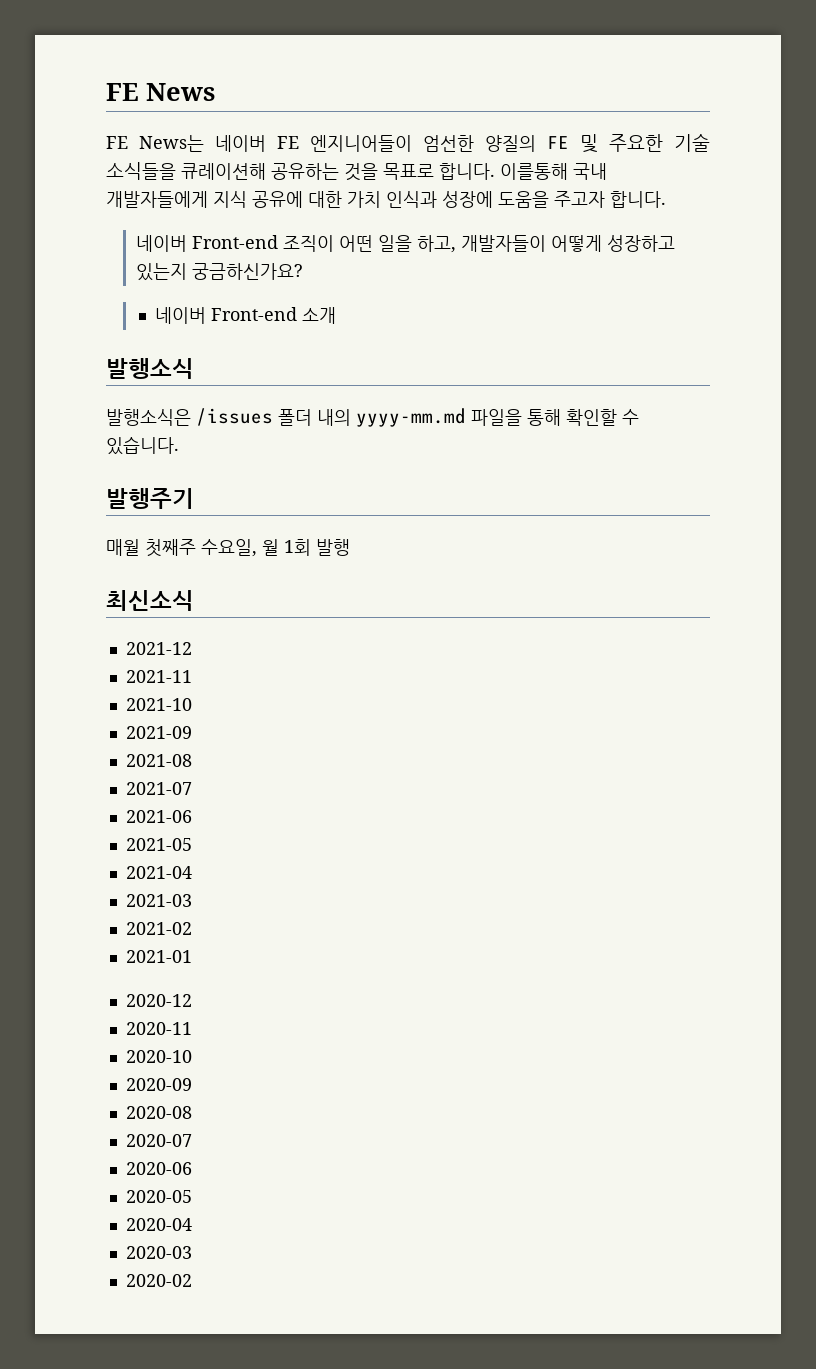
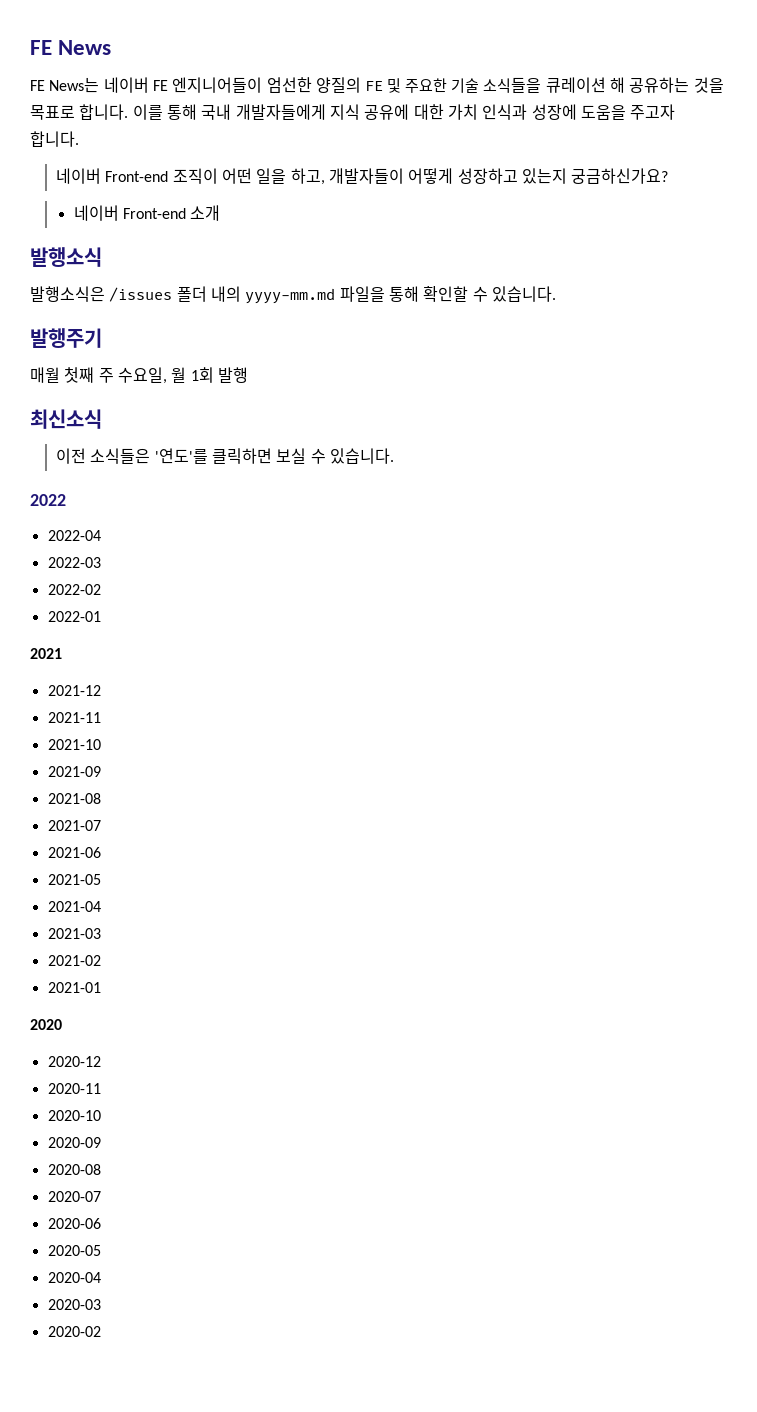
[181,163,266,180] 큐레이션해 -> [545,77,626,93] 큐레이션 해
[500,163,568,180] 이를통해 -> [132,104,197,120] 이를 통해
[145,539,196,557] 첫째주 -> [64,367,114,383] 첫째 주
(194, 600) none -> [56,448,394,464] [30,494,66,506] [47,530,101,541] [47,557,101,568] [47,584,101,595] [47,611,101,622] [30,648,62,659] // 이전 소식들은 '연도'를 클릭하면 보실 수 있습니다. // 2022 // 2022-04 // 2022-03 // 2022-02 // 2022-01 // 2021
(192, 956) none -> [30,1019,62,1030] // 2020

